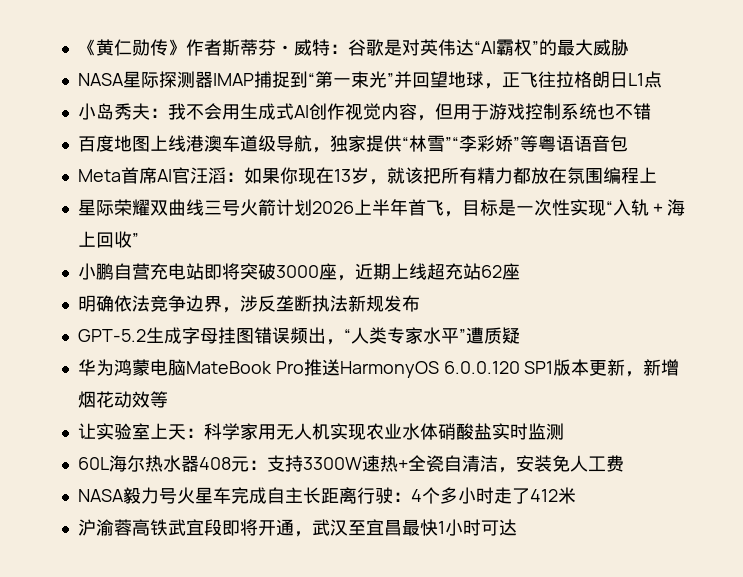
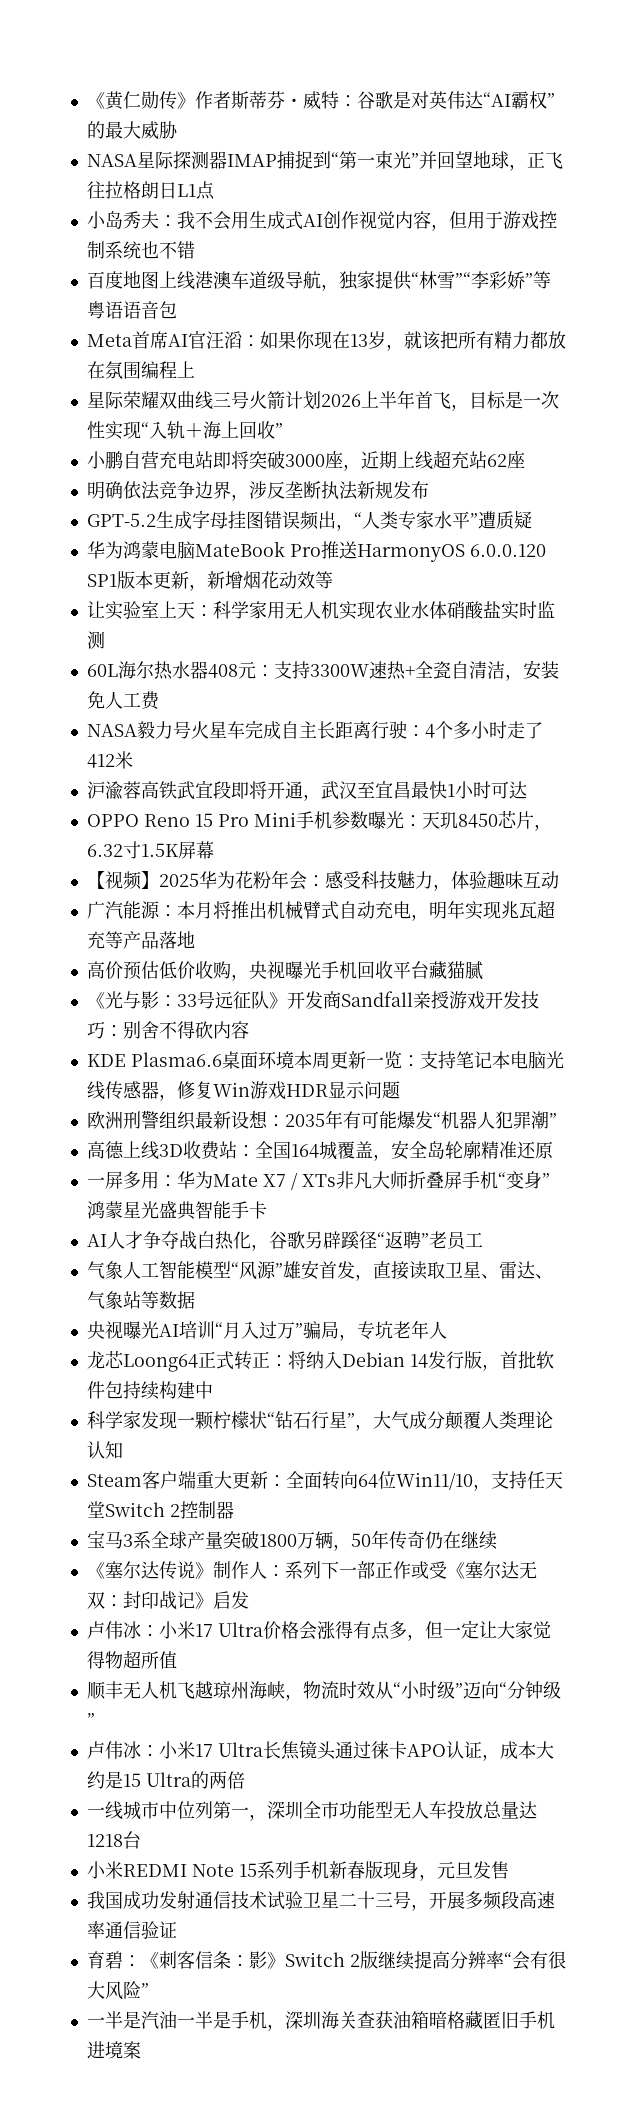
(517, 527) none -> [86,811,552,831] [86,841,214,859] [86,870,559,891] [86,900,555,921] [86,931,195,949] [86,961,483,981] [86,991,539,1010] [86,1021,249,1039] [86,1051,564,1069] [86,1081,400,1101] [86,1110,557,1130] [86,1140,553,1161] [86,1171,550,1190] [86,1201,267,1220] [86,1231,483,1251] [86,1260,553,1281] [86,1291,195,1309] [86,1320,447,1341] [86,1351,554,1372] [86,1381,213,1400] [86,1411,553,1431] [86,1441,123,1459] [86,1471,563,1491] [86,1501,234,1519] [86,1530,497,1551] [86,1561,537,1580] [86,1591,249,1610] [86,1620,551,1641] [86,1650,177,1669] [86,1681,561,1701] [86,1713,95,1727] [86,1741,554,1761] [86,1771,245,1789] [86,1801,537,1821] [86,1831,141,1849] [86,1861,509,1881] [86,1891,555,1911] [86,1921,177,1939] [86,1951,566,1970] [86,1981,149,2000] [86,2011,555,2031] [86,2041,141,2059] // OPPO Reno 15 Pro Mini手机参数曝光：天玑8450芯片，6.32寸1.5K屏幕 // 【视频】2025华为花粉年会：感受科技魅力，体验趣味互动 // 广汽能源：本月将推出机械臂式自动充电，明年实现兆瓦超充等产品落地 // 高价预估低价收购，央视曝光手机回收平台藏猫腻 // 《光与影：33号远征队》开发商Sandfall亲授游戏开发技巧：别舍不得砍内容 // KDE Plasma6.6桌面环境本周更新一览：支持笔记本电脑光线传感器，修复Win游戏HDR显示问题 // 欧洲刑警组织最新设想：2035年有可能爆发“机器人犯罪潮” // 高德上线3D收费站：全国164城覆盖，安全岛轮廓精准还原 // 一屏多用：华为Mate X7 / XTs非凡大师折叠屏手机“变身”鸿蒙星光盛典智能手卡 // AI人才争夺战白热化，谷歌另辟蹊径“返聘”老员工 // 气象人工智能模型“风源”雄安首发，直接读取卫星、雷达、气象站等数据 // 央视曝光AI培训“月入过万”骗局，专坑老年人 // 龙芯Loong64正式转正：将纳入Debian 14发行版，首批软件包持续构建中 // 科学家发现一颗柠檬状“钻石行星”，大气成分颠覆人类理论认知 // Steam客户端重大更新：全面转向64位Win11/10，支持任天堂Switch 2控制器 // 宝马3系全球产量突破1800万辆，50年传奇仍在继续 // 《塞尔达传说》制作人：系列下一部正作或受《塞尔达无双：封印战记》启发 // 卢伟冰：小米17 Ultra价格会涨得有点多，但一定让大家觉得物超所值 // 顺丰无人机飞越琼州海峡，物流时效从“小时级”迈向“分钟级” // 卢伟冰：小米17 Ultra长焦镜头通过徕卡APO认证，成本大约是15 Ultra的两倍 // 一线城市中位列第一，深圳全市功能型无人车投放总量达1218台 // 小米REDMI Note 15系列手机新春版现身，元旦发售 // 我国成功发射通信技术试验卫星二十三号，开展多频段高速率通信验证 // 育碧：《刺客信条：影》Switch 2版继续提高分辨率“会有很大风险” // 一半是汽油一半是手机，深圳海关查获油箱暗格藏匿旧手机进境案

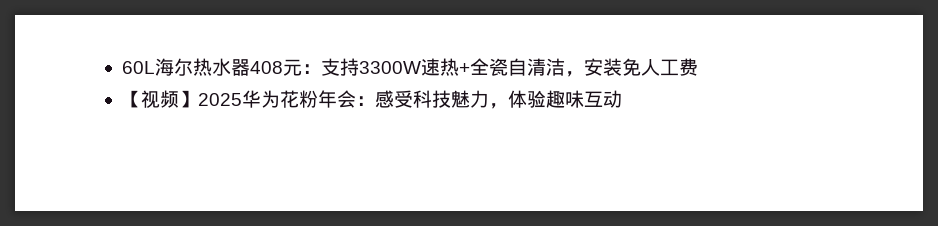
[86,91,555,110] [86,121,178,140] [86,150,563,171] [86,181,215,200] [86,211,557,231] [86,241,195,259] [86,271,551,291] [86,301,177,319] [86,331,566,351] [86,361,195,379] [86,390,559,411] [86,421,283,440] [86,450,525,471] [86,481,429,501] [86,510,532,531] [86,541,546,562] [86,571,333,591] [86,601,555,620] [86,631,105,649] 《黄仁勋传》作者斯蒂芬・威特：谷歌是对英伟达“AI霸权”的最大威胁 // NASA星际探测器IMAP捕捉到“第一束光”并回望地球，正飞往拉格朗日L1点 // 小岛秀夫：我不会用生成式AI创作视觉内容，但用于游戏控制系统也不错 // 百度地图上线港澳车道级导航，独家提供“林雪”“李彩娇”等粤语语音包 // Meta首席AI官汪滔：如果你现在13岁，就该把所有精力都放在氛围编程上 // 星际荣耀双曲线三号火箭计划2026上半年首飞，目标是一次性实现“入轨＋海上回收” // 小鹏自营充电站即将突破3000座，近期上线超充站62座 // 明确依法竞争边界，涉反垄断执法新规发布 // GPT-5.2生成字母挂图错误频出，“人类专家水平”遭质疑 // 华为鸿蒙电脑MateBook Pro推送HarmonyOS 6.0.0.120 SP1版本更新，新增烟花动效等 // 让实验室上天：科学家用无人机实现农业水体硝酸盐实时监测 // -> (121, 67) none
[86,720,543,739] [86,751,133,769] [86,781,527,801] [86,811,552,831] [86,841,214,859] // NASA毅力号火星车完成自主长距离行驶：4个多小时走了412米 // 沪渝蓉高铁武宜段即将开通，武汉至宜昌最快1小时可达 // OPPO Reno 15 Pro Mini手机参数曝光：天玑8450芯片，6.32寸1.5K屏幕 -> (698, 67) none
[86,900,555,921] [86,931,195,949] [86,961,483,981] [86,991,539,1010] [86,1021,249,1039] [86,1051,564,1069] [86,1081,400,1101] [86,1110,557,1130] [86,1140,553,1161] [86,1171,550,1190] [86,1201,267,1220] [86,1231,483,1251] [86,1260,553,1281] [86,1291,195,1309] [86,1320,447,1341] [86,1351,554,1372] [86,1381,213,1400] [86,1411,553,1431] [86,1441,123,1459] [86,1471,563,1491] [86,1501,234,1519] [86,1530,497,1551] [86,1561,537,1580] [86,1591,249,1610] [86,1620,551,1641] [86,1650,177,1669] [86,1681,561,1701] [86,1713,95,1727] [86,1741,554,1761] [86,1771,245,1789] [86,1801,537,1821] [86,1831,141,1849] [86,1861,509,1881] [86,1891,555,1911] [86,1921,177,1939] [86,1951,566,1970] [86,1981,149,2000] [86,2011,555,2031] [86,2041,141,2059] // 广汽能源：本月将推出机械臂式自动充电，明年实现兆瓦超充等产品落地 // 高价预估低价收购，央视曝光手机回收平台藏猫腻 // 《光与影：33号远征队》开发商Sandfall亲授游戏开发技巧：别舍不得砍内容 // KDE Plasma6.6桌面环境本周更新一览：支持笔记本电脑光线传感器，修复Win游戏HDR显示问题 // 欧洲刑警组织最新设想：2035年有可能爆发“机器人犯罪潮” // 高德上线3D收费站：全国164城覆盖，安全岛轮廓精准还原 // 一屏多用：华为Mate X7 / XTs非凡大师折叠屏手机“变身”鸿蒙星光盛典智能手卡 // AI人才争夺战白热化，谷歌另辟蹊径“返聘”老员工 // 气象人工智能模型“风源”雄安首发，直接读取卫星、雷达、气象站等数据 // 央视曝光AI培训“月入过万”骗局，专坑老年人 // 龙芯Loong64正式转正：将纳入Debian 14发行版，首批软件包持续构建中 // 科学家发现一颗柠檬状“钻石行星”，大气成分颠覆人类理论认知 // Steam客户端重大更新：全面转向64位Win11/10，支持任天堂Switch 2控制器 // 宝马3系全球产量突破1800万辆，50年传奇仍在继续 // 《塞尔达传说》制作人：系列下一部正作或受《塞尔达无双：封印战记》启发 // 卢伟冰：小米17 Ultra价格会涨得有点多，但一定让大家觉得物超所值 // 顺丰无人机飞越琼州海峡，物流时效从“小时级”迈向“分钟级” // 卢伟冰：小米17 Ultra长焦镜头通过徕卡APO认证，成本大约是15 Ultra的两倍 // 一线城市中位列第一，深圳全市功能型无人车投放总量达1218台 // 小米REDMI Note 15系列手机新春版现身，元旦发售 // 我国成功发射通信技术试验卫星二十三号，开展多频段高速率通信验证 // 育碧：《刺客信条：影》Switch 2版继续提高分辨率“会有很大风险” // 一半是汽油一半是手机，深圳海关查获油箱暗格藏匿旧手机进境案 -> (622, 99) none

